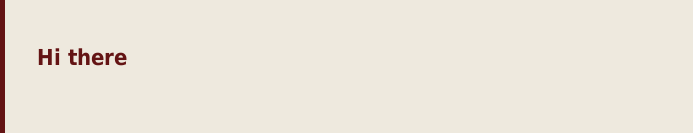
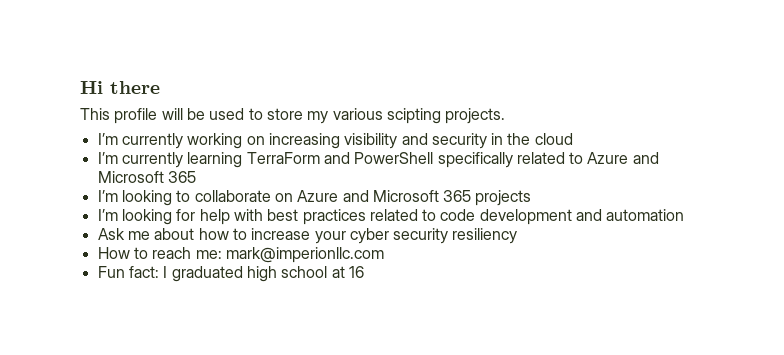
(127, 57) none -> [80,108,506,124] [97,133,573,149] [97,152,659,168] [97,171,196,183] [97,190,532,206] [97,209,685,225] [97,228,518,244] [97,247,384,263] [97,266,364,282] // This profile will be used to store my various scipting projects. // I’m currently working on increasing visibility and security in the cloud // I’m currently learning TerraForm and PowerShell specifically related to Azure and Microsoft 365 // I’m looking to collaborate on Azure and Microsoft 365 projects // I’m looking for help with best practices related to code development and automation // Ask me about how to increase your cyber security resiliency // How to reach me: mark@imperionllc.com // Fun fact: I graduated high school at 16

